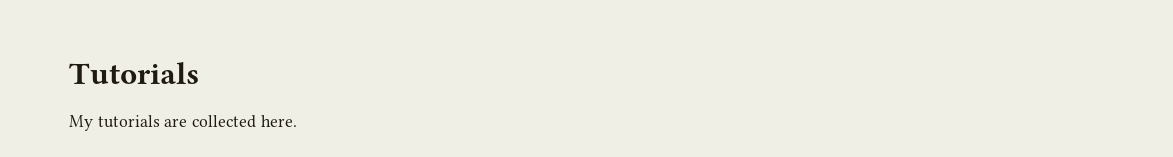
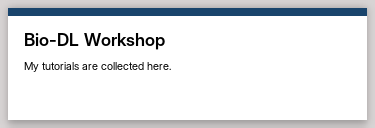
[69,62,199,84] Tutorials -> [24,33,165,50] Bio-DL Workshop

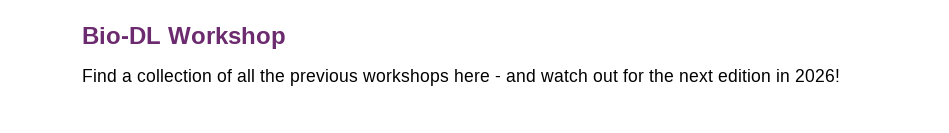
[24,62,171,72] My tutorials are collected here. -> [82,69,840,86] Find a collection of all the previous workshops here - and watch out for the next edition in 2026!

